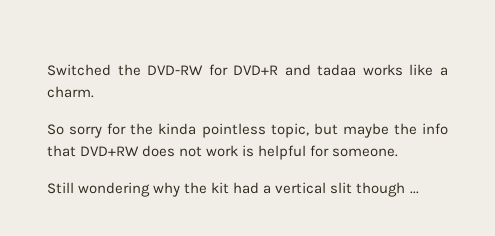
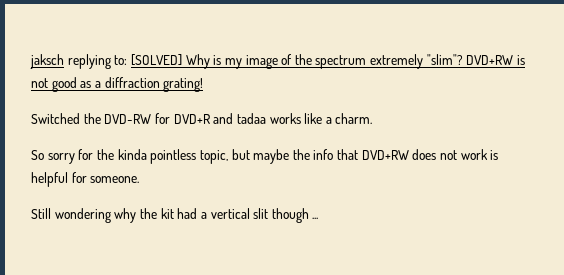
(47, 70) none -> [30,54,526,69] [31,77,204,92] jaksch replying to: [SOLVED] Why is my image of the spectrum extremely "slim"? DVD+RW is not good as a diffraction grating! //

